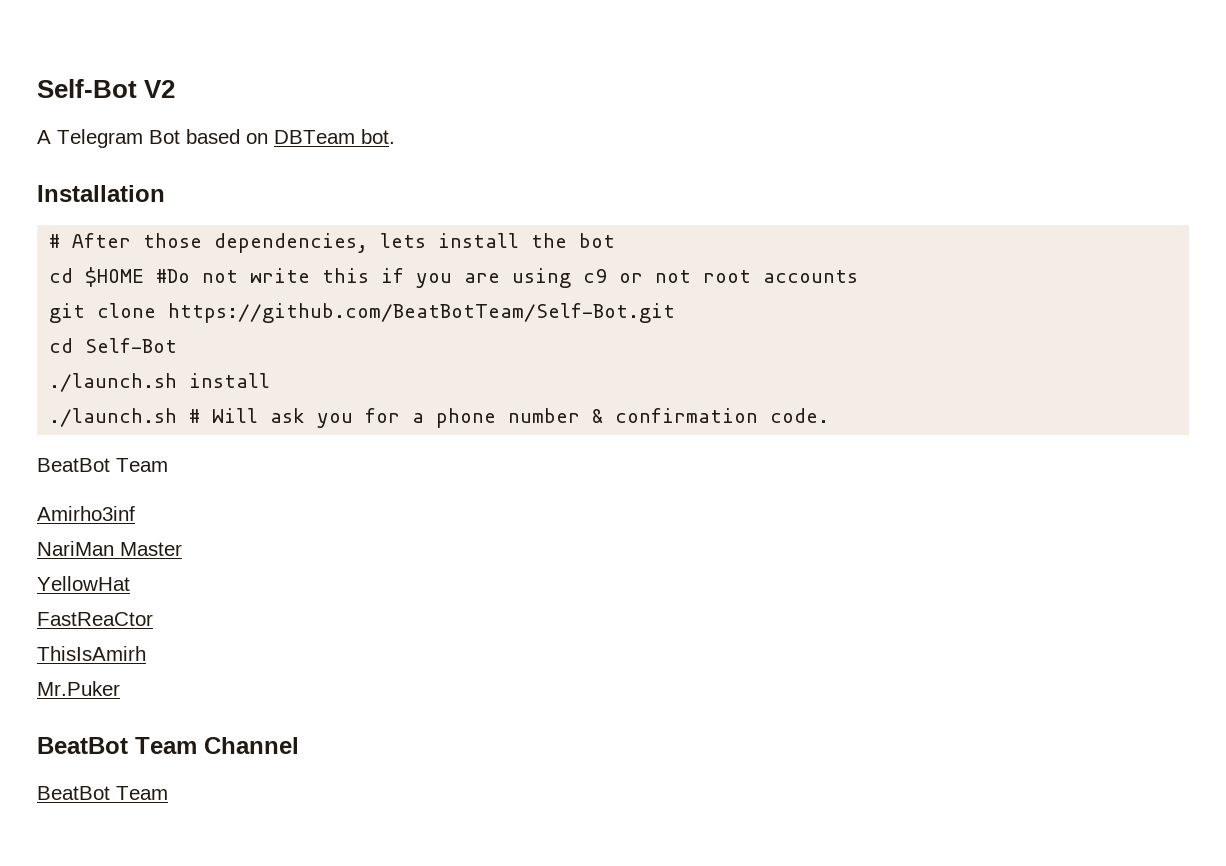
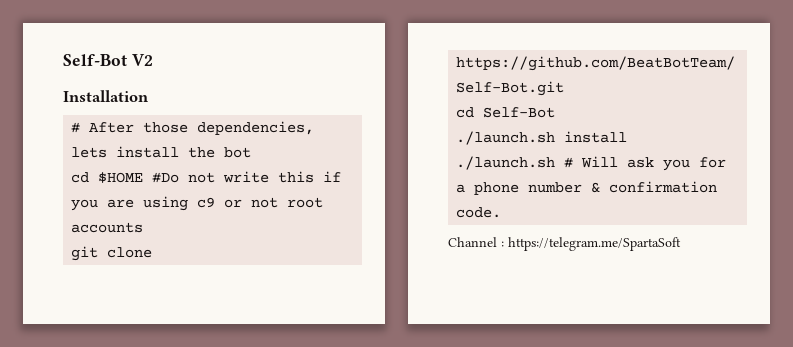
[37,129,395,148] // A Telegram Bot based on DBTeam bot. -> (153, 60) none
[37,458,168,472] [37,506,135,521] [37,541,182,556] [37,576,130,591] [37,612,153,626] [37,646,146,661] [37,681,120,696] [37,737,197,754] BeatBot Team // Amirho3inf // NariMan Master // YellowHat // FastReaCtor // ThisIsAmirh // Mr.Puker // BeatBot Team -> (502, 212) none
[37,786,168,800] // BeatBot Team -> [501,237,681,251] : https://telegram.me/SpartaSoft

